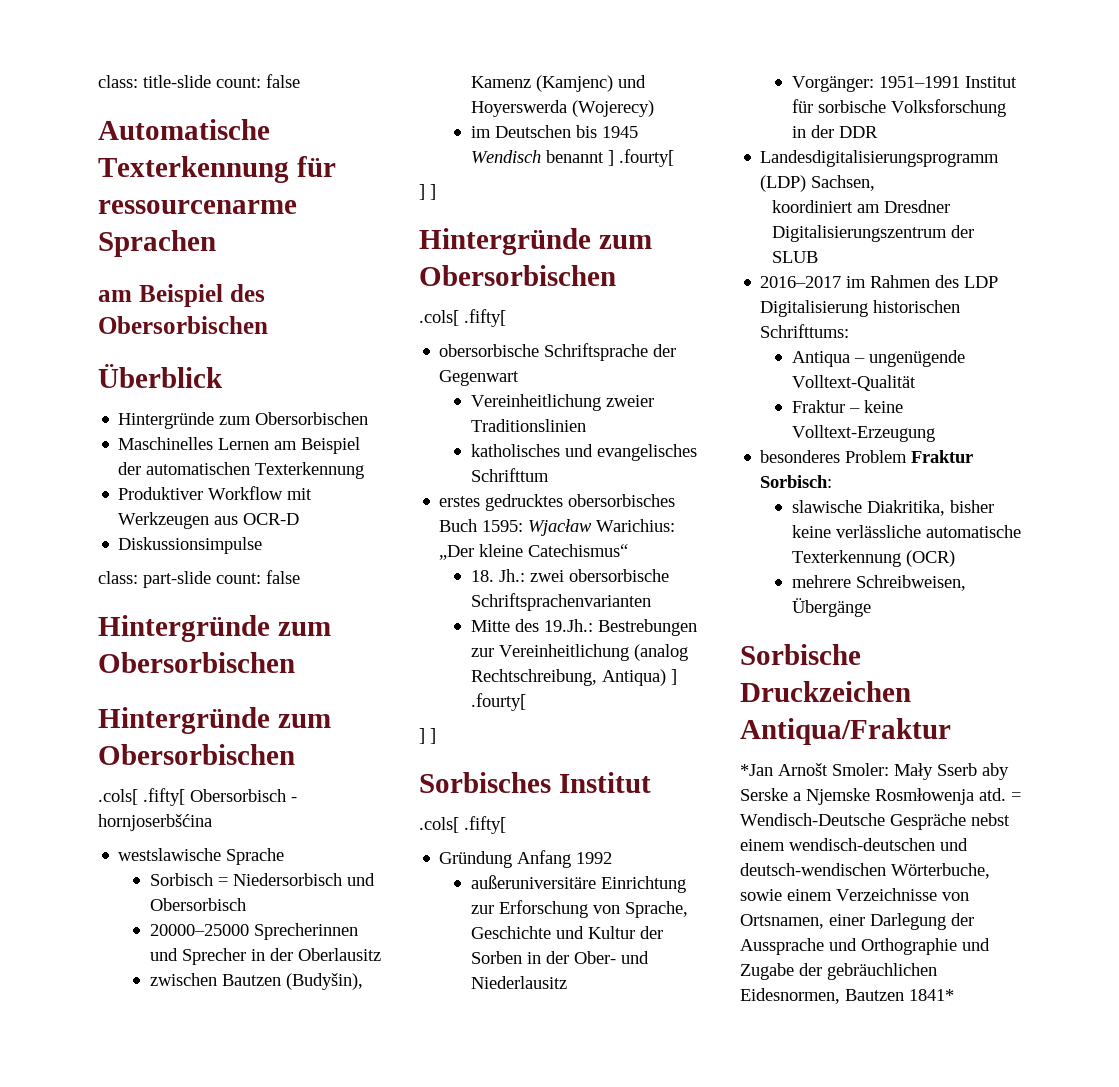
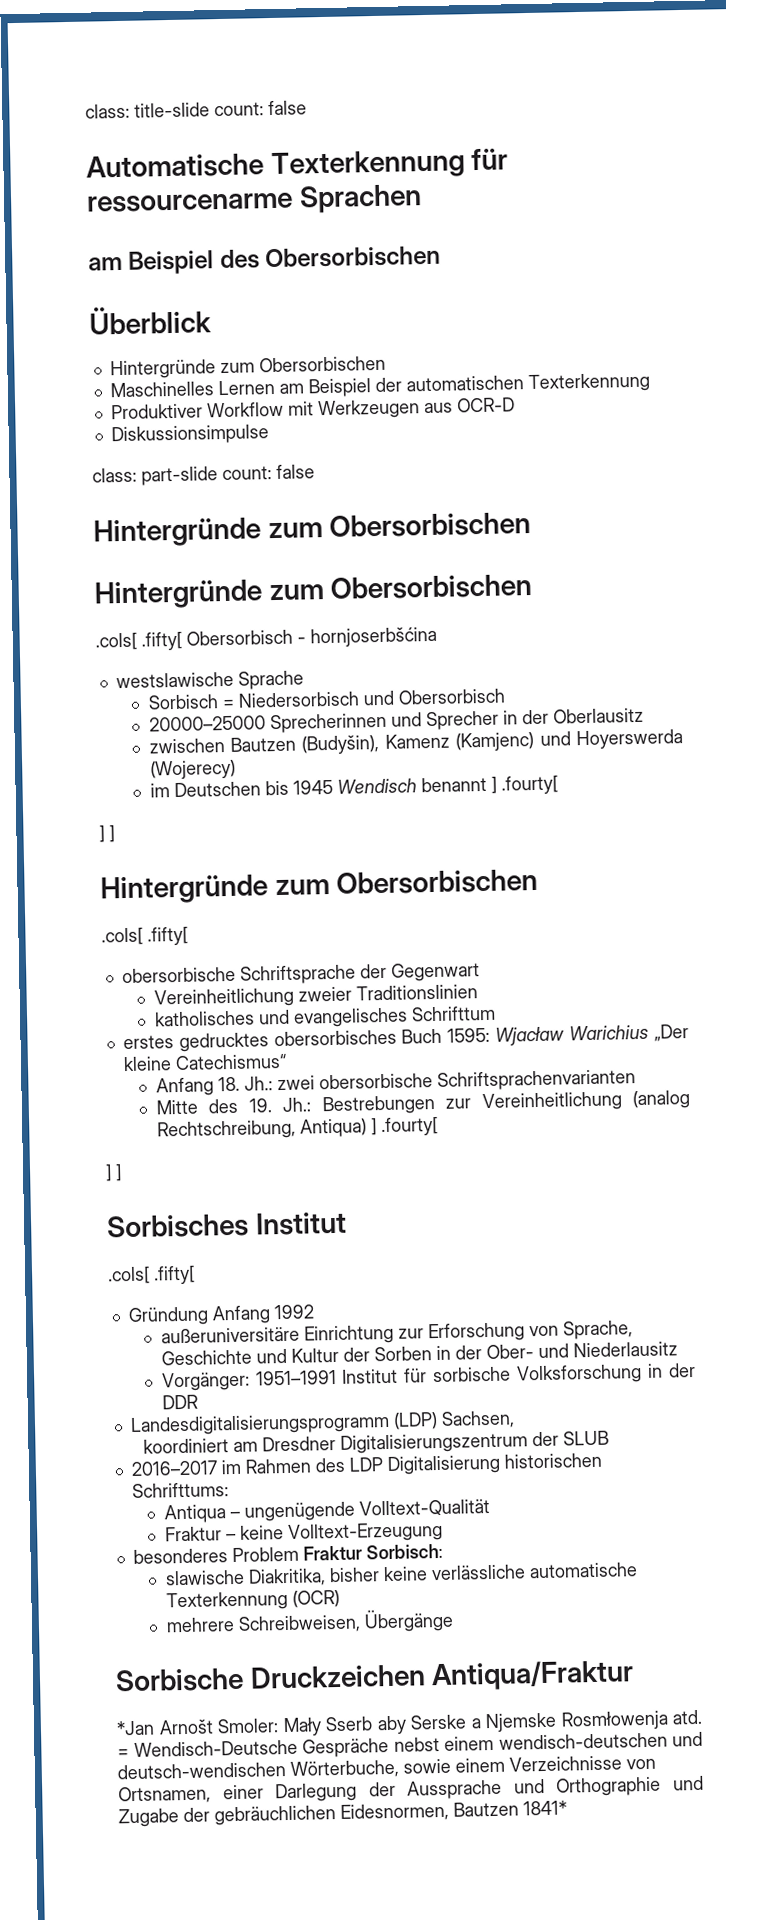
[596,519,676,532] Warichius: -> [569,1024,650,1041] Warichius
(629, 550) none -> [155,1077,214,1097] Anfang
[544,619,594,632] 19.Jh.: -> [248,1097,312,1113] 19. Jh.:

